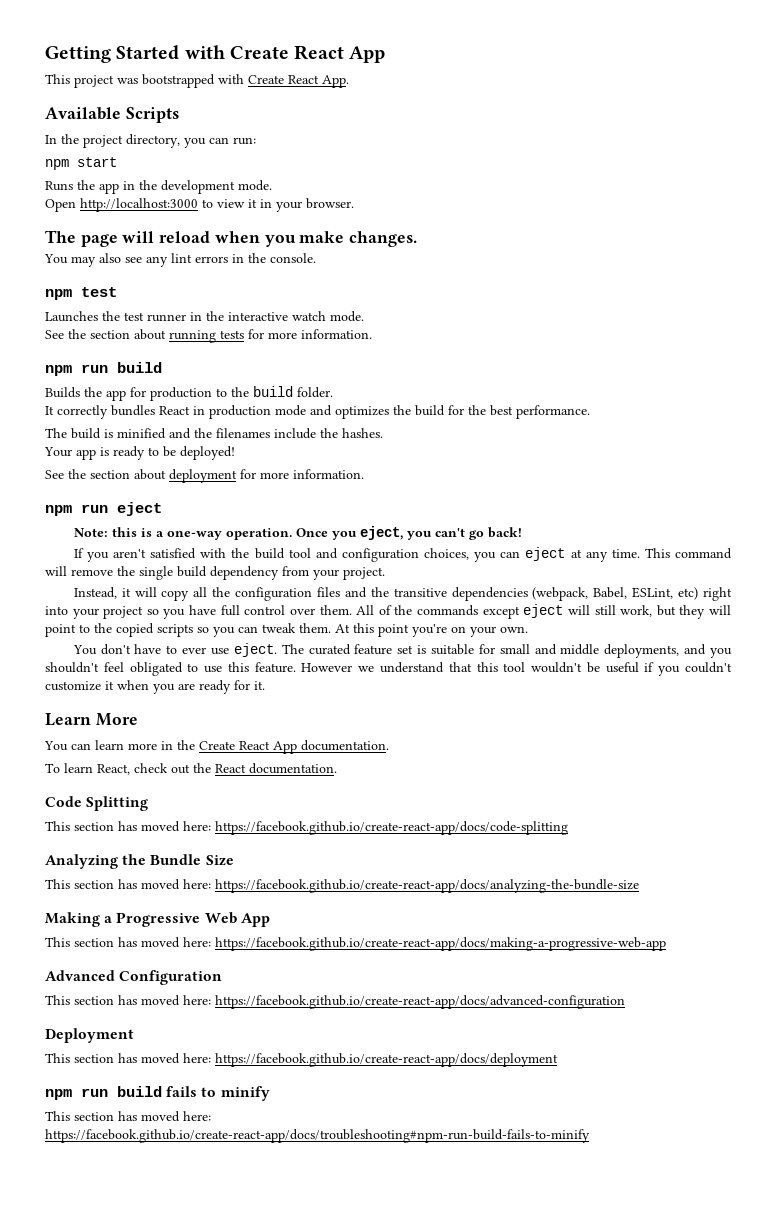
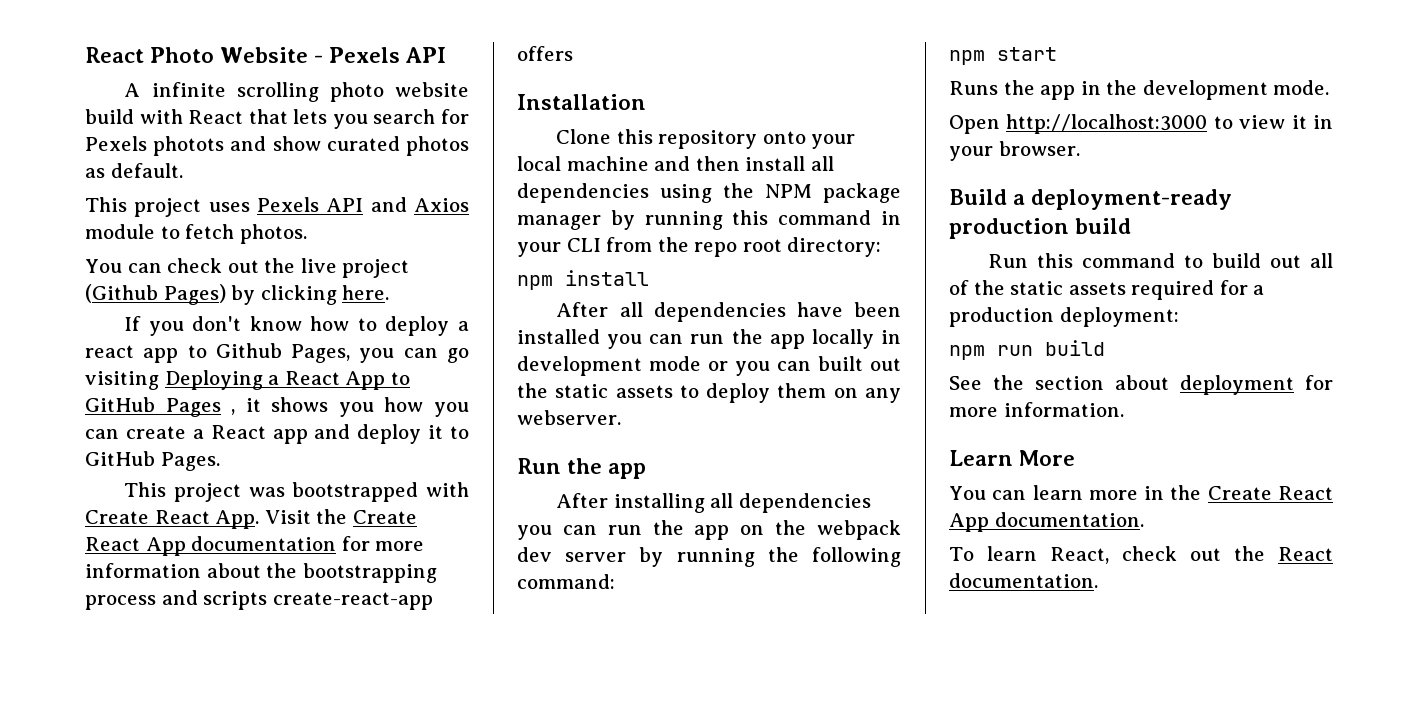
[45,45,386,63] Getting Started with Create React App -> [85,47,447,63] [124,82,470,102] [85,109,469,129] [85,136,470,156] [85,163,183,178] [85,197,469,217] [85,224,307,244] [85,258,410,278] [85,284,390,305] [124,316,469,336] [85,343,469,363] [85,370,410,390] [85,397,469,417] [85,424,469,444] [85,451,220,471] React Photo Website - Pexels API // A infinite scrolling photo website build with React that lets you search for Pexels photots and show curated photos as default. // This project uses Pexels API and Axios module to fetch photos. // You can check out the live project (Github Pages) by clicking here. // If you don't know how to deploy a react app to Github Pages, you can go visiting Deploying a React App to GitHub Pages , it shows you how you can create a React app and deploy it to GitHub Pages.
[45,107,179,123] [45,134,256,148] // Available Scripts // In the project directory, you can run: -> [264,509,417,524] [85,536,425,556] [85,563,437,583] [85,590,433,610] [517,46,573,61] [517,94,646,110] [556,129,856,149] [517,156,834,171] [517,183,901,203] [517,210,901,230] [517,237,882,257] [517,270,649,290] [556,302,901,322] [517,329,901,349] [517,356,901,376] [517,383,901,403] [517,410,621,425] [517,458,647,479] [556,493,871,513] [517,520,901,540] [517,547,901,567] [517,574,615,589] Visit the Create React App documentation for more information about the bootstrapping process and scripts create-react-app offers // Installation // Clone this repository onto your local machine and then install all dependencies using the NPM package manager by running this command in your CLI from the repo root directory: // npm install // After all dependencies have been installed you can run the app locally in development mode or you can built out the static assets to deploy them on any webserver. // Run the app // After installing all dependencies you can run the app on the webpack dev server by running the following command:
[45,230,418,247] [44,253,316,267] [45,287,117,300] [45,311,364,322] [45,329,372,343] [45,362,162,376] [45,386,333,401] [45,405,590,419] [45,428,383,439] [44,446,235,460] The page will reload when you make changes. // You may also see any lint errors in the console. // npm test // Launches the test runner in the interactive watch mode. // See the section about running tests for more information. // npm run build // Builds the app for production to the build folder. // It correctly bundles React in production mode and optimizes the build for the best performance. // The build is minified and the filenames include the hashes. // Your app is ready to be deployed! -> [949,189,1233,210] [949,218,1132,239] [988,253,1333,268] [949,280,1265,300] [949,307,1179,327] [949,340,1105,360] Build a deployment-ready production build // Run this command to build out all of the static assets required for a production deployment: // npm run build
[45,502,162,516] [73,526,522,540] [73,547,733,562] [45,566,385,580] [73,587,732,601] [45,604,731,619] [45,623,528,637] [72,643,733,658] [45,662,733,676] [45,680,265,694] // npm run eject // Note: this is a one-way operation. Once you eject, you can't go back! // If you aren't satisfied with the build tool and configuration choices, you can eject at any time. This command will remove the single build dependency from your project. // Instead, it will copy all the configuration files and the transitive dependencies (webpack, Babel, ESLint, etc) right into your project so you have full control over them. All of the commands except eject will still work, but they will point to the copied scripts so you can tweak them. At this point you're on your own. // You don't have to ever use eject. The curated feature set is suitable for small and middle deployments, and you shouldn't feel obligated to use this feature. However we understand that this tool wouldn't be useful if you couldn't customize it when you are ready for it. -> (1124, 409) none
[45,796,149,811] [45,821,568,835] [45,854,234,869] [45,879,639,893] [45,912,270,927] [45,937,666,951] [45,970,223,985] [45,995,625,1009] [45,1028,134,1043] [45,1053,558,1067] [45,1086,270,1101] [45,1111,211,1122] [45,1129,590,1143] // Code Splitting // This section has moved here: https://facebook.github.io/create-react-app/docs/code-splitting // Analyzing the Bundle Size // This section has moved here: https://facebook.github.io/create-react-app/docs/analyzing-the-bundle-size // Making a Progressive Web App // This section has moved here: https://facebook.github.io/create-react-app/docs/making-a-progressive-web-app // Advanced Configuration // This section has moved here: https://facebook.github.io/create-react-app/docs/advanced-configuration // Deployment // This section has moved here: https://facebook.github.io/create-react-app/docs/deployment // npm run build fails to minify // This section has moved here: https://facebook.github.io/create-react-app/docs/troubleshooting#npm-run-build-fails-to-minify -> (1098, 580) none

